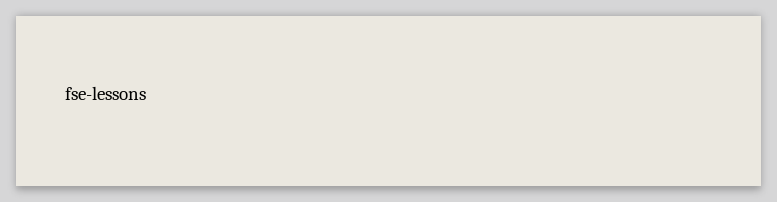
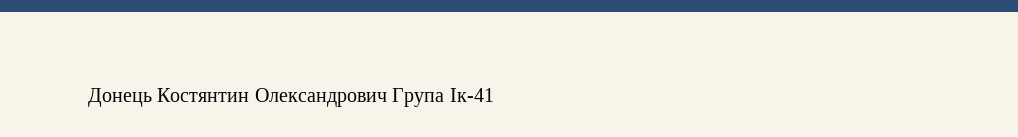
[65,86,146,100] fse-lessons -> [88,88,494,107] Донець Костянтин Олександрович Група Ік-41

